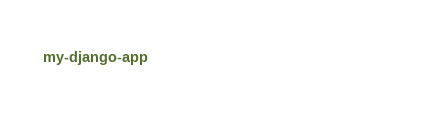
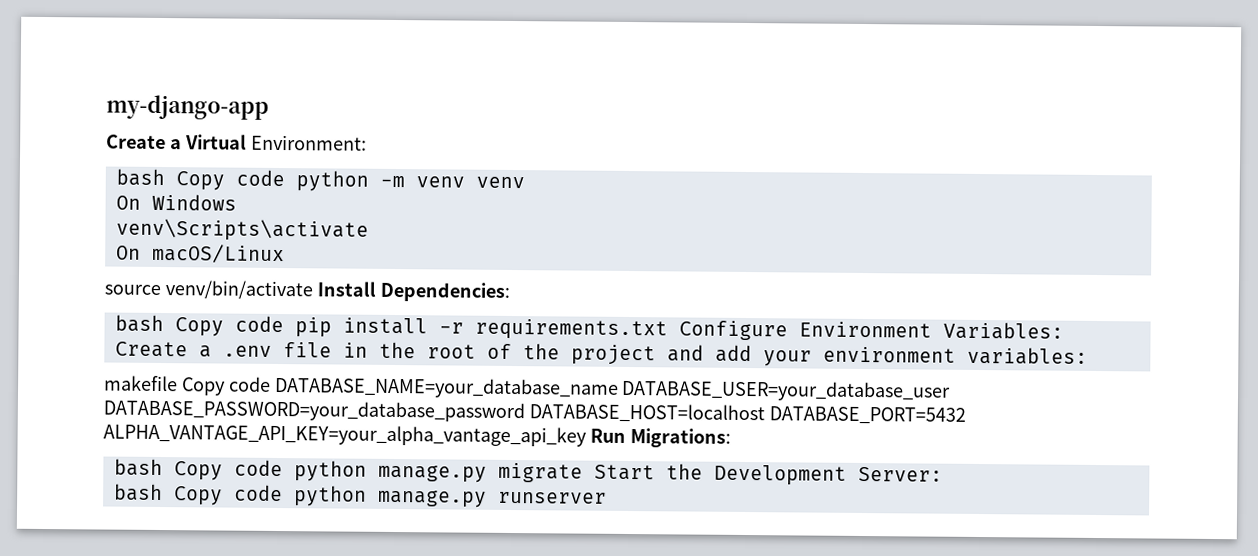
(148, 58) none -> [106,134,367,151] [115,168,525,192] [115,193,237,211] [115,218,369,242] [115,243,285,264] [104,280,510,302] [114,314,1064,341] [114,341,1088,367] [104,375,952,402] [103,399,966,425] [103,423,731,448] [113,458,943,486] [113,483,607,508] // Create a Virtual Environment: // bash Copy code python -m venv venv // On Windows // venv\Scripts\activate // On macOS/Linux // source venv/bin/activate Install Dependencies: // bash Copy code pip install -r requirements.txt Configure Environment Variables: Create a .env file in the root of the project and add your environment variables: // makefile Copy code DATABASE_NAME=your_database_name DATABASE_USER=your_database_user DATABASE_PASSWORD=your_database_password DATABASE_HOST=localhost DATABASE_PORT=5432 ALPHA_VANTAGE_API_KEY=your_alpha_vantage_api_key Run Migrations: // bash Copy code python manage.py migrate Start the Development Server: // bash Copy code python manage.py runserver

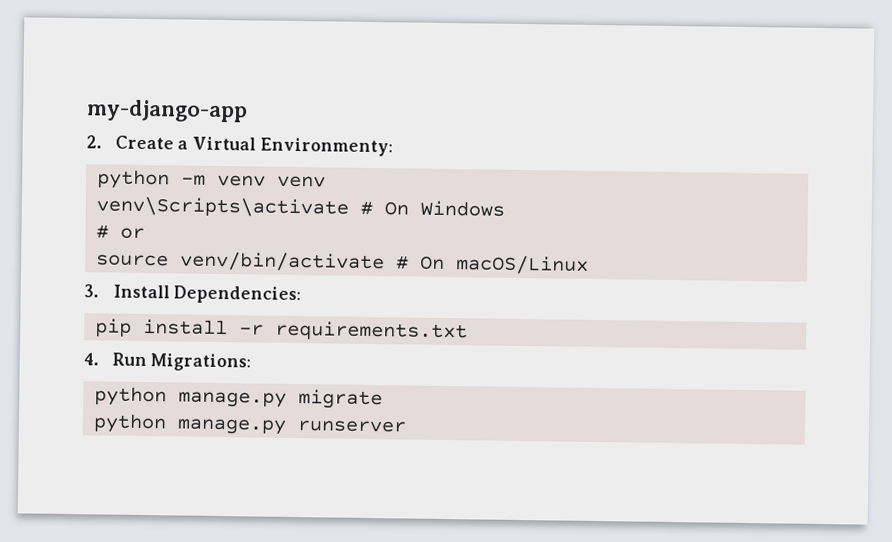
(269, 107) none -> [86,135,102,149] 2.
[250,134,367,151] [115,168,285,191] Environment: // bash Copy code -> [259,137,393,157] Environmenty: //
(525, 182) none -> [95,196,373,218] venv\Scripts\activate #
[115,218,369,242] venv\Scripts\activate // -> [95,224,145,239] [95,251,409,273] # or // source venv/bin/activate #
[104,280,313,300] source venv/bin/activate -> [84,284,99,298] 3.
[114,314,284,337] bash Copy code -> (302, 295) none
[678,320,1064,341] [114,341,1088,367] [104,375,952,402] [103,399,966,425] [103,423,587,447] Configure Environment Variables: Create a .env file in the root of the project and add your environment variables: // makefile Copy code DATABASE_NAME=your_database_name DATABASE_USER=your_database_user DATABASE_PASSWORD=your_database_password DATABASE_HOST=localhost DATABASE_PORT=5432 ALPHA_VANTAGE_API_KEY=your_alpha_vantage_api_key -> [83,352,99,366] // 4.
[113,458,283,481] bash Copy code -> (252, 362) none
[593,463,943,486] [113,483,283,506] Start the Development Server: // bash Copy code -> (383, 399) //

